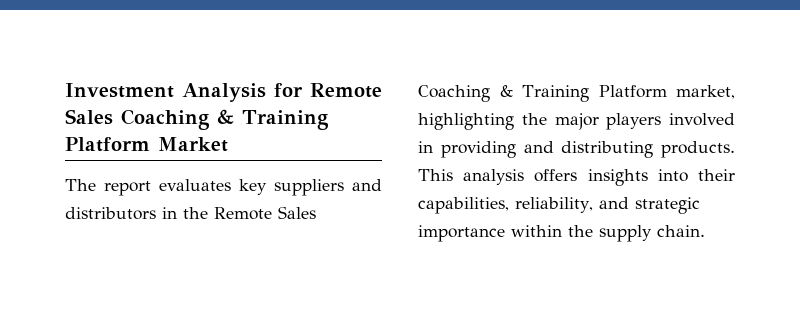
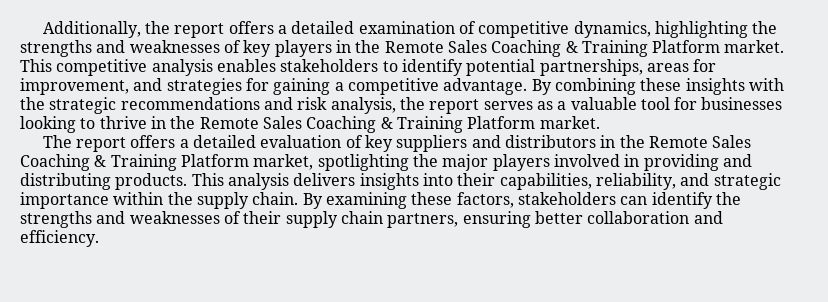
[65,83,382,102] [65,109,329,130] [65,137,228,152] [65,179,231,196] Investment Analysis for Remote Sales Coaching & Training Platform Market // The report evaluates -> [42,21,778,38] [20,40,785,57] [20,59,717,76] [20,78,784,95] [20,97,783,114] [20,116,600,133] [42,135,363,152] Additionally, the report offers a detailed examination of competitive dynamics, highlighting the strengths and weaknesses of key players in the Remote Sales Coaching & Training Platform market. This competitive analysis enables stakeholders to identify potential partnerships, areas for improvement, and strategies for gaining a competitive advantage. By combining these insights with the strategic recommendations and risk analysis, the report serves as a valuable tool for businesses looking to thrive in the Remote Sales Coaching & Training Platform market. // The report offers a detailed evaluation of
[418,113,514,130] highlighting -> [317,154,409,171] spotlighting
[534,169,578,182] offers -> [293,173,356,186] delivers
(705, 231) none -> [302,192,741,209] [20,211,723,228] [20,230,99,247] By examining these factors, stakeholders can identify the strengths and weaknesses of their supply chain partners, ensuring better collaboration and efficiency.

